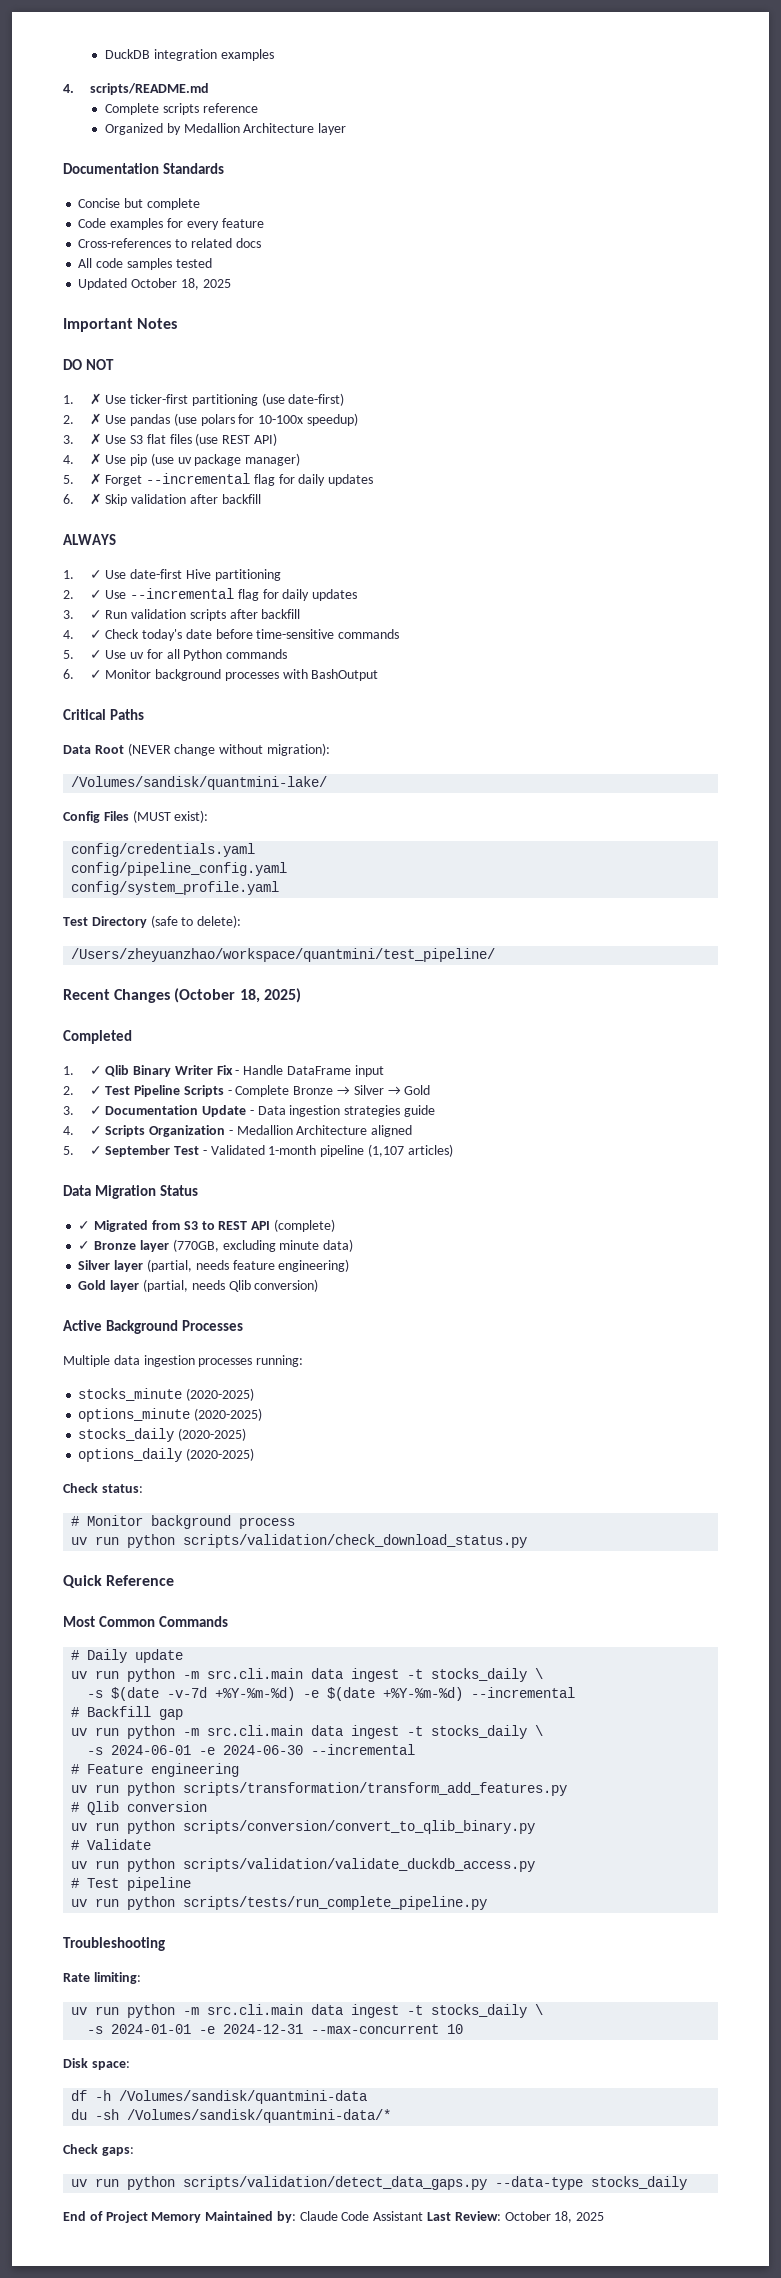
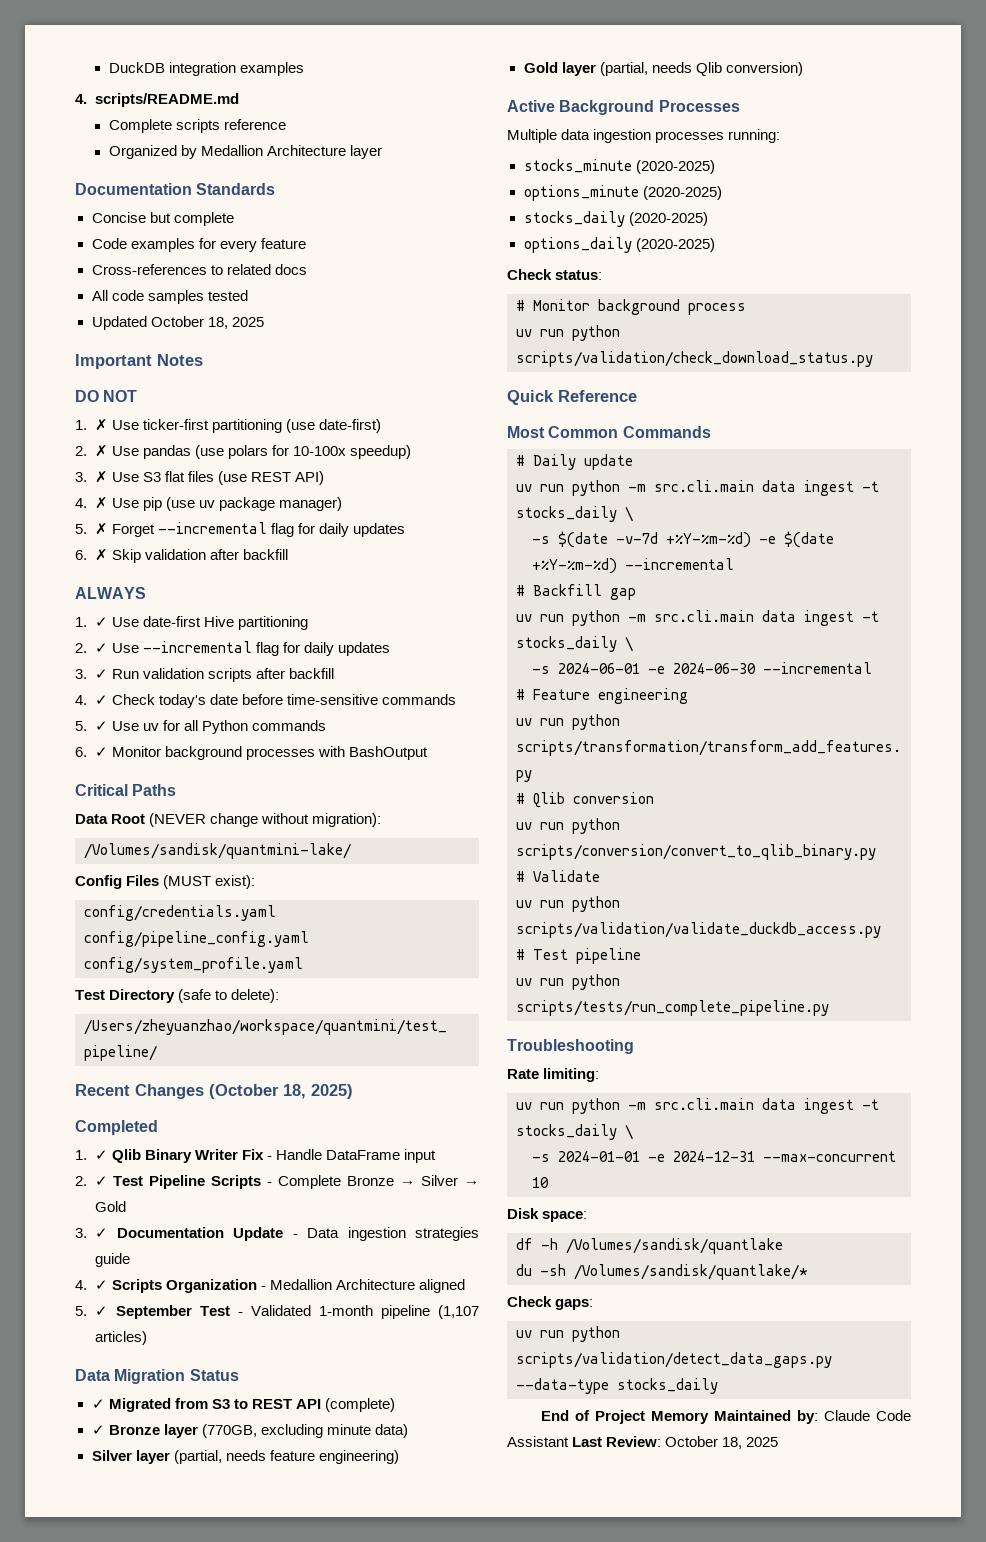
[119,2090,368,2104] /Volumes/sandisk/quantmini-data -> [566,1238,783,1254] /Volumes/sandisk/quantlake
[127,2109,392,2123] /Volumes/sandisk/quantmini-data/* -> [574,1264,808,1280] /Volumes/sandisk/quantlake/*

